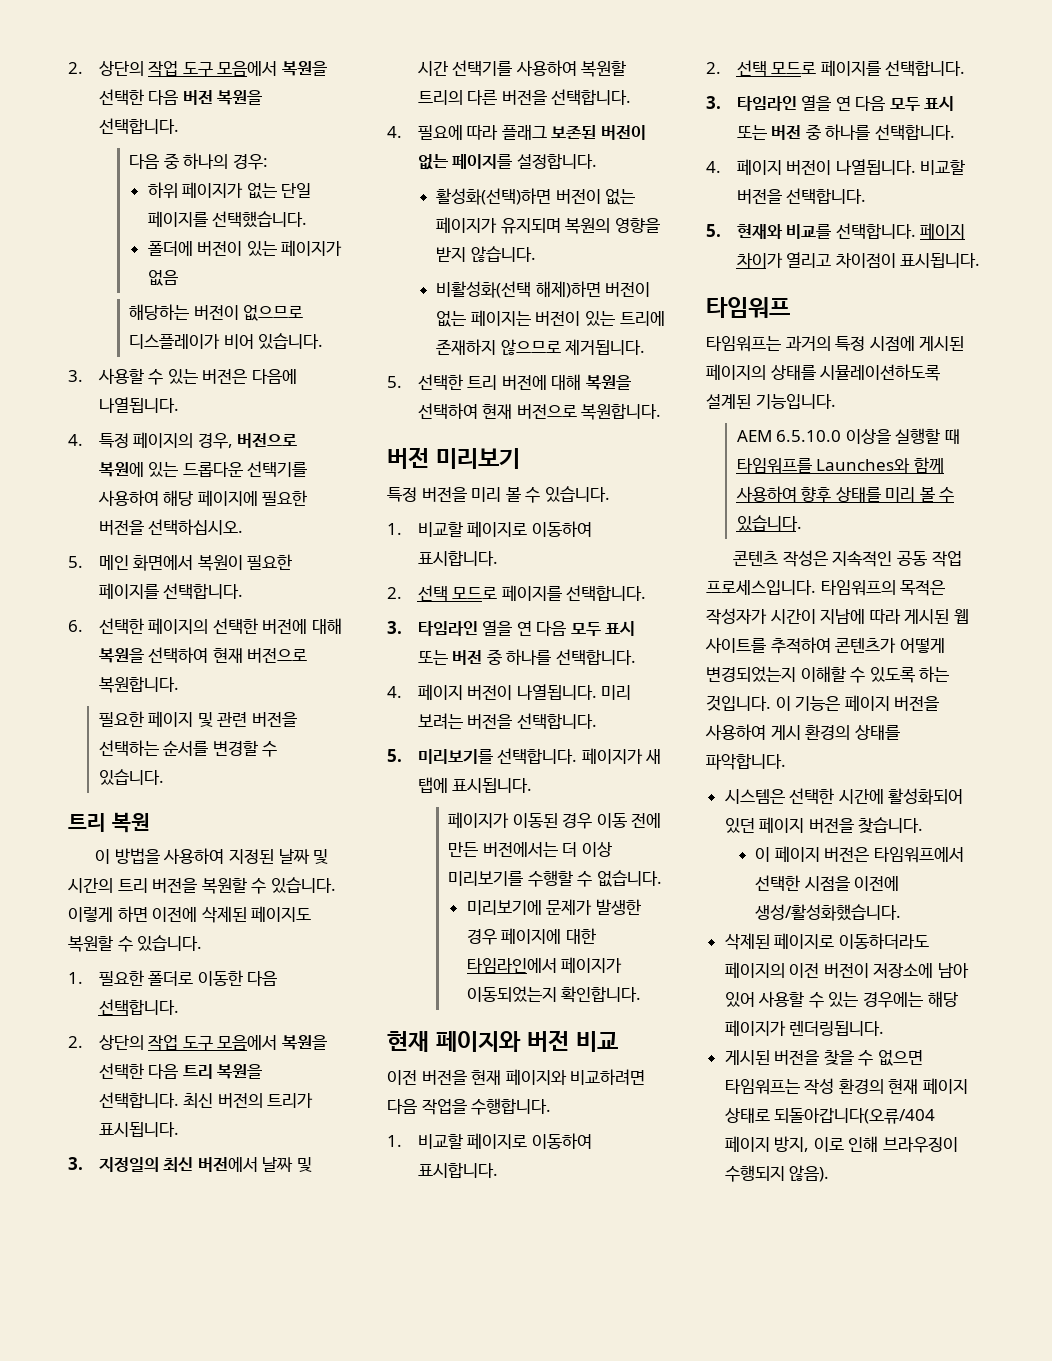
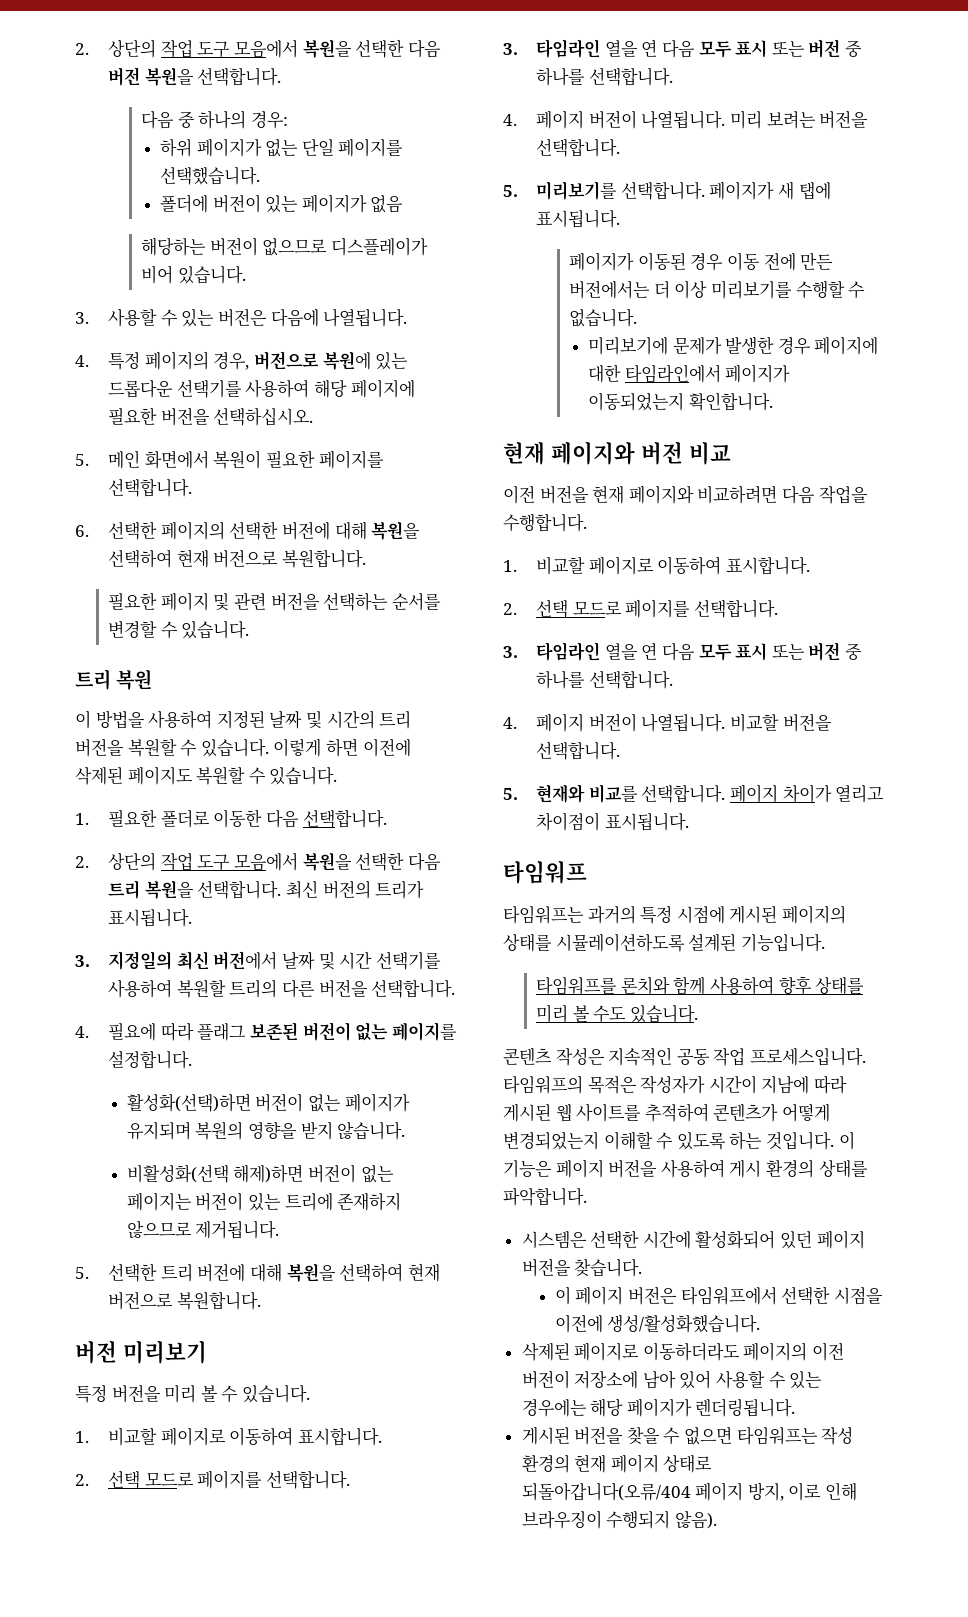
[736,428,960,444] [736,457,911,474] AEM 6.5.10.0 이상을 실행할 때 타임워프를 Launches와 -> [536,976,670,995] 타임워프를 론치와
[939,487,955,503] 수 -> [593,1005,627,1023] 수도

